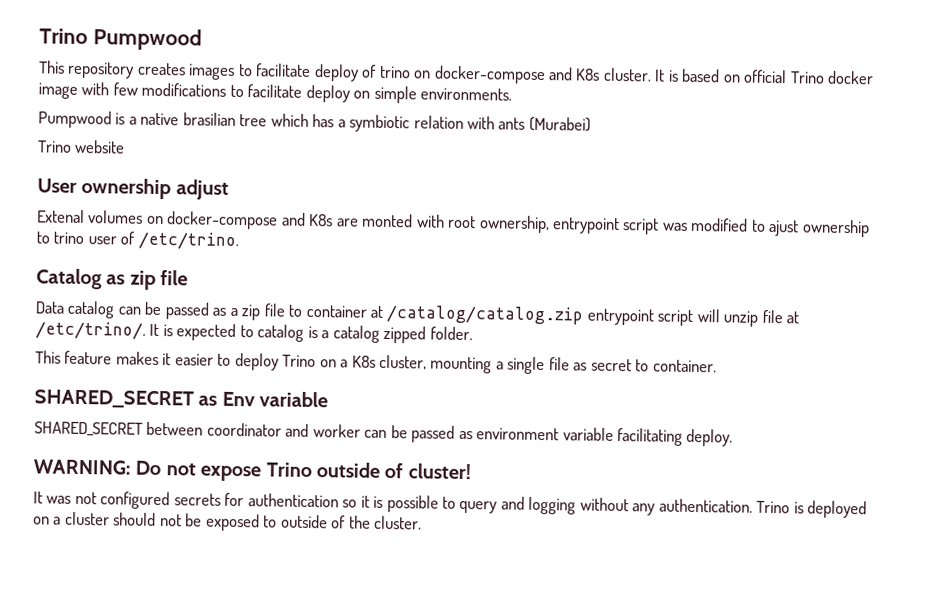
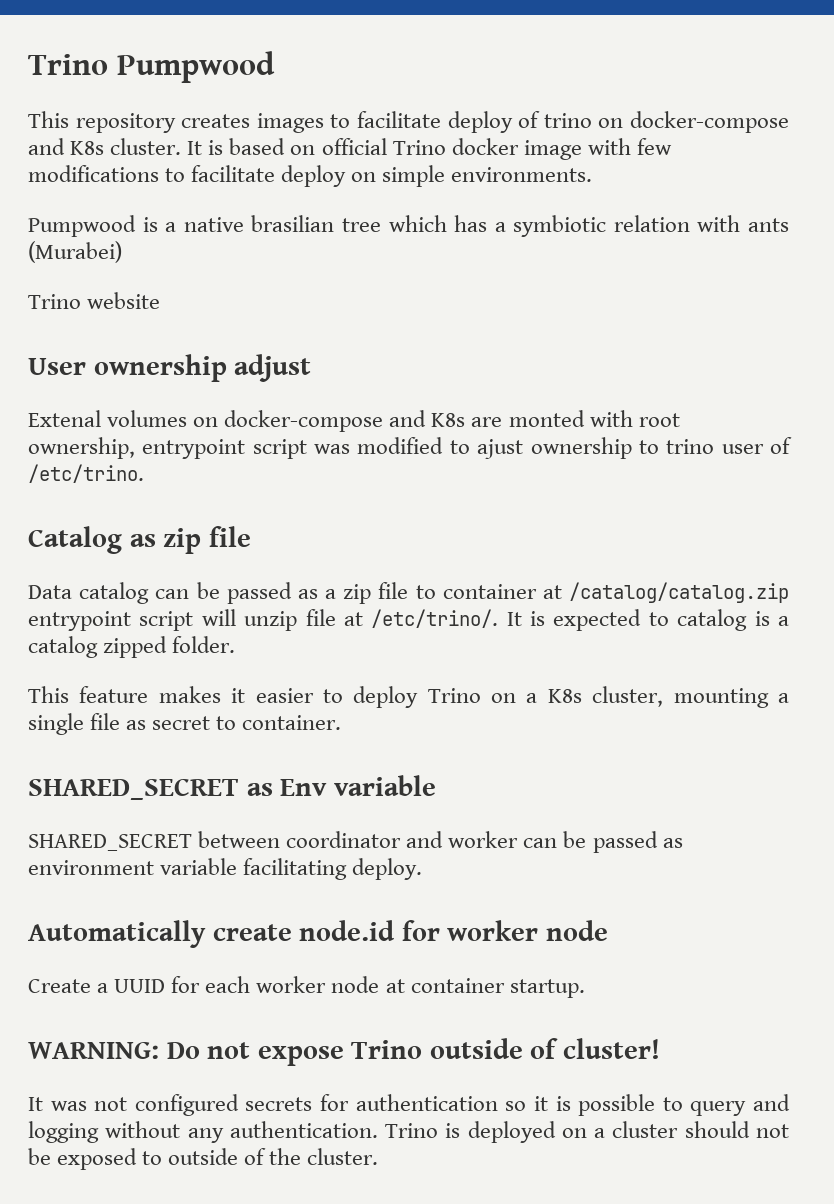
(734, 437) none -> [28,920,608,948] [28,976,585,998] // Automatically create node.id for worker node // Create a UUID for each worker node at container startup.

